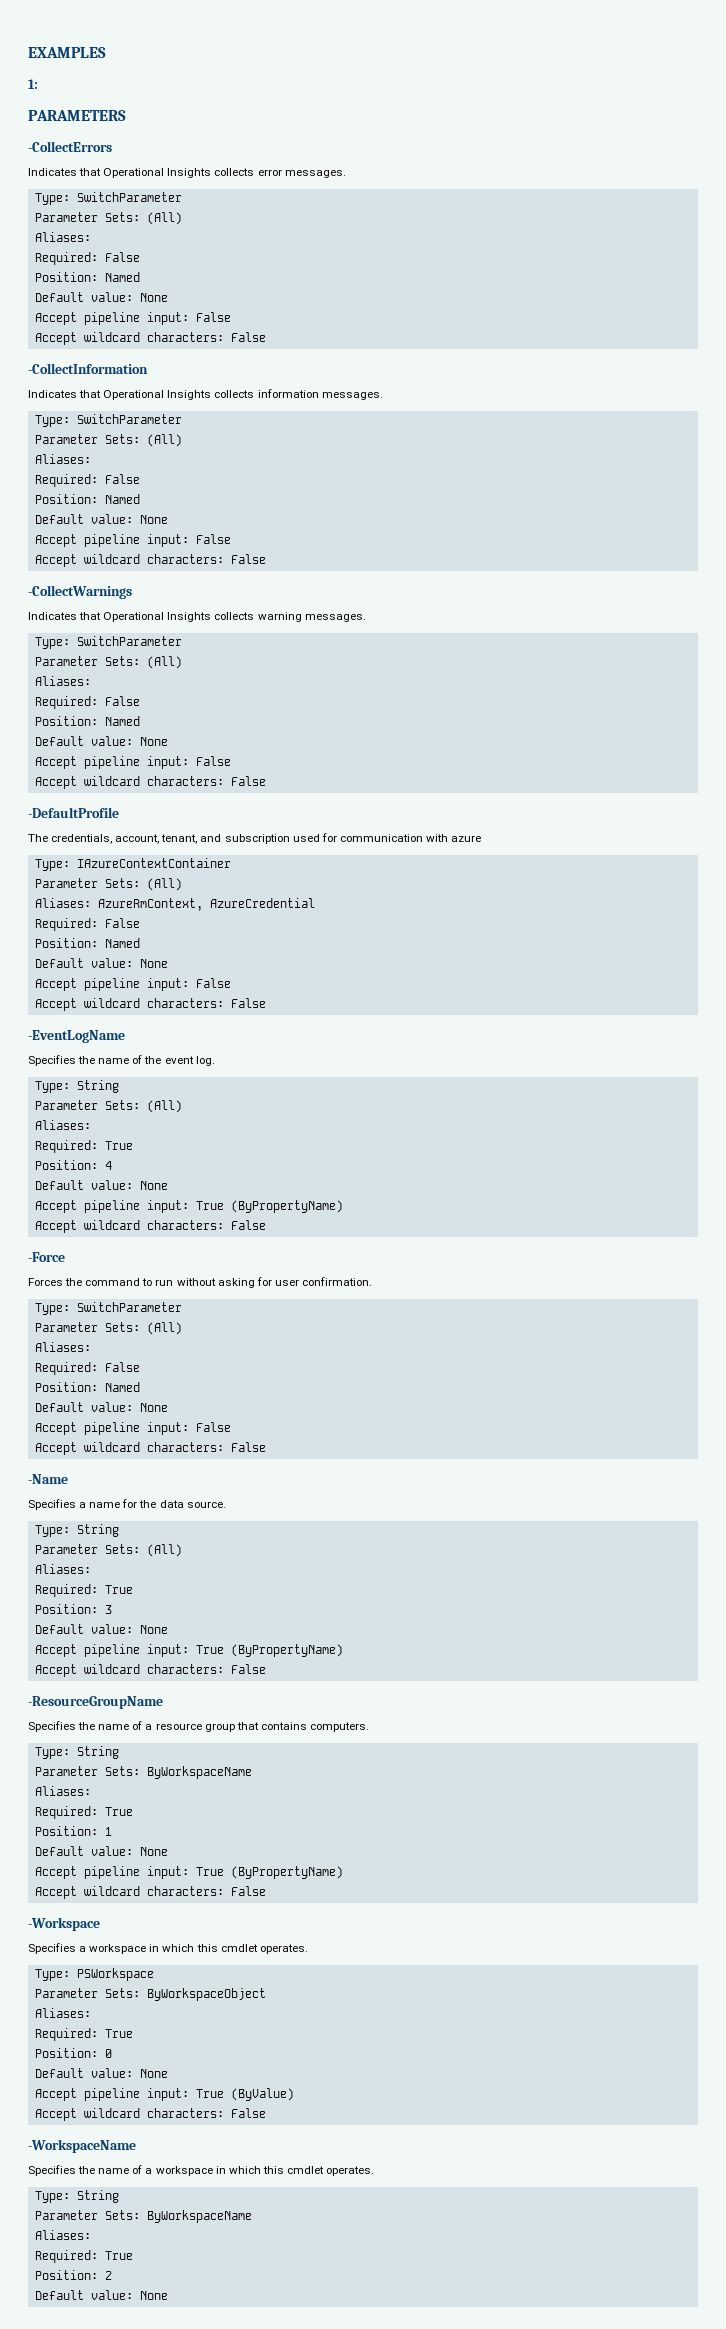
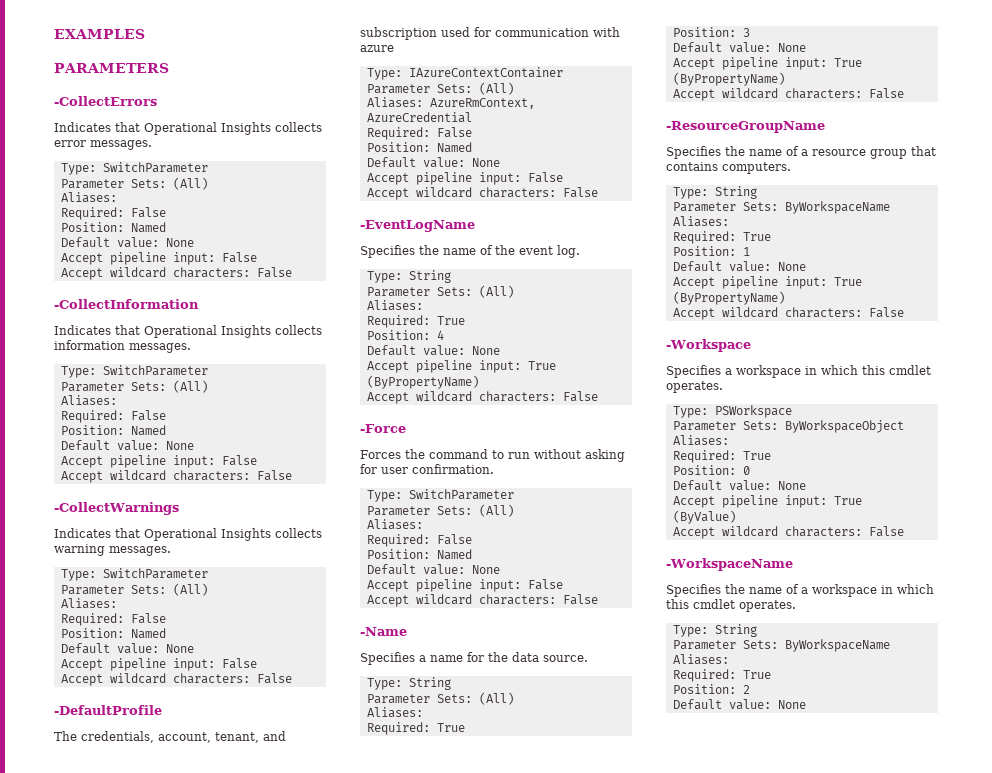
[28,79,38,89] // 1: -> (145, 34) none

